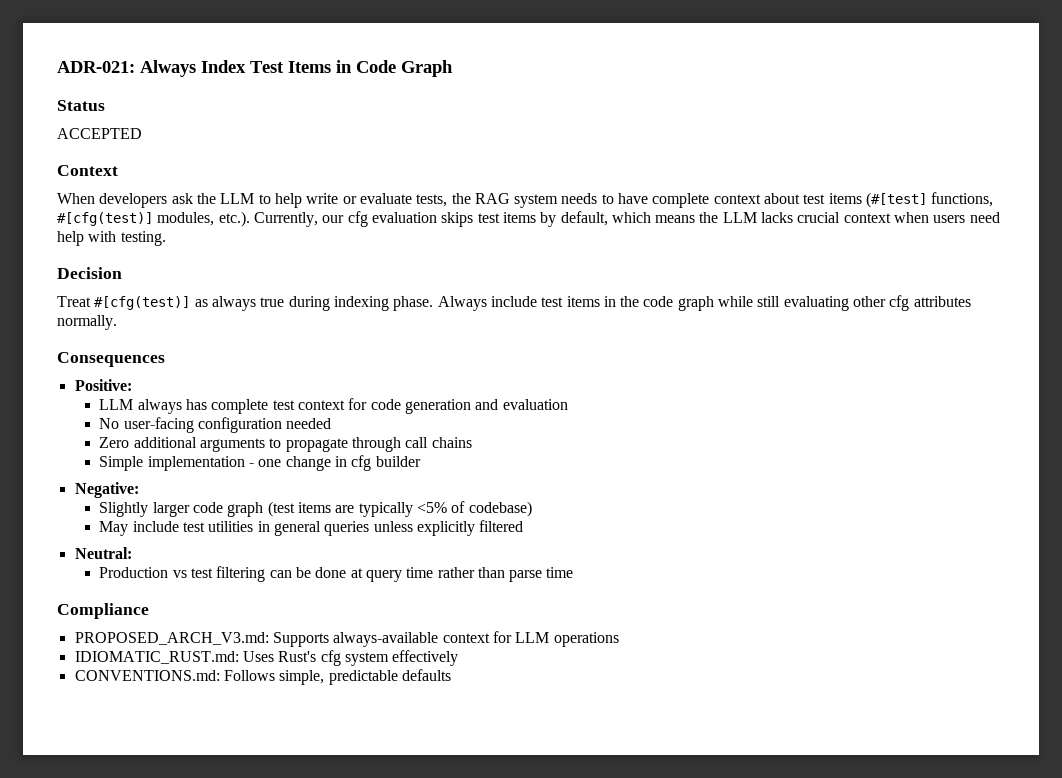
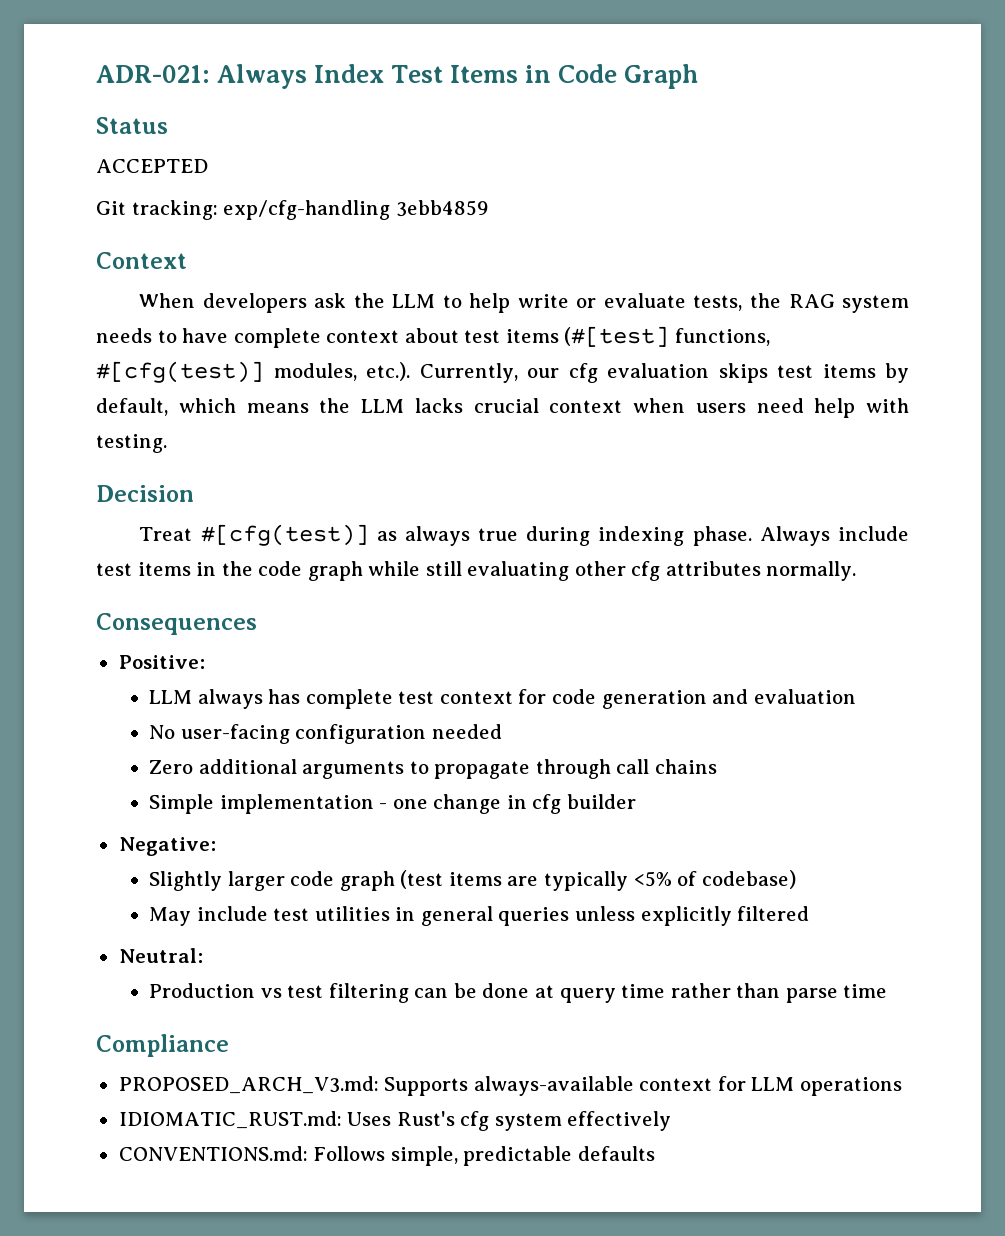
(142, 133) none -> [96,200,489,220] // Git tracking: exp/cfg-handling 3ebb4859

